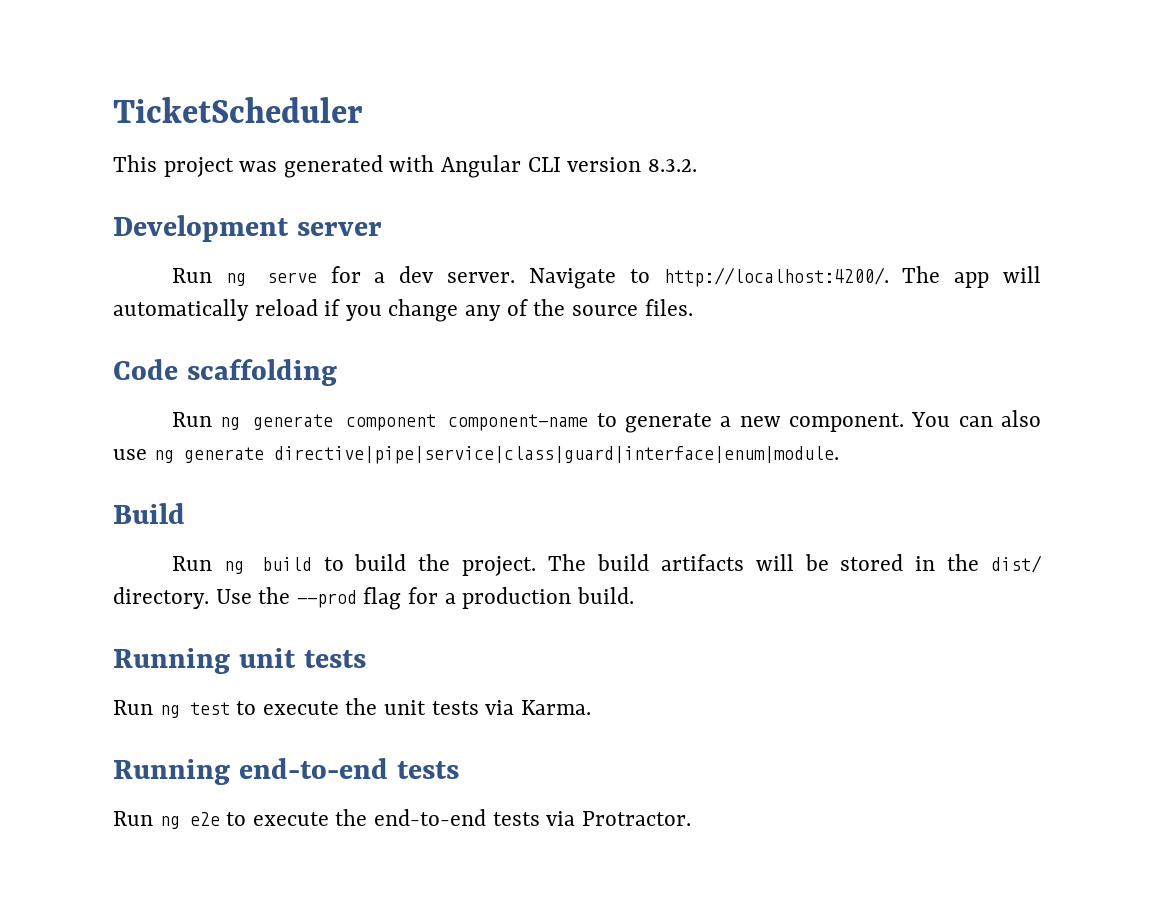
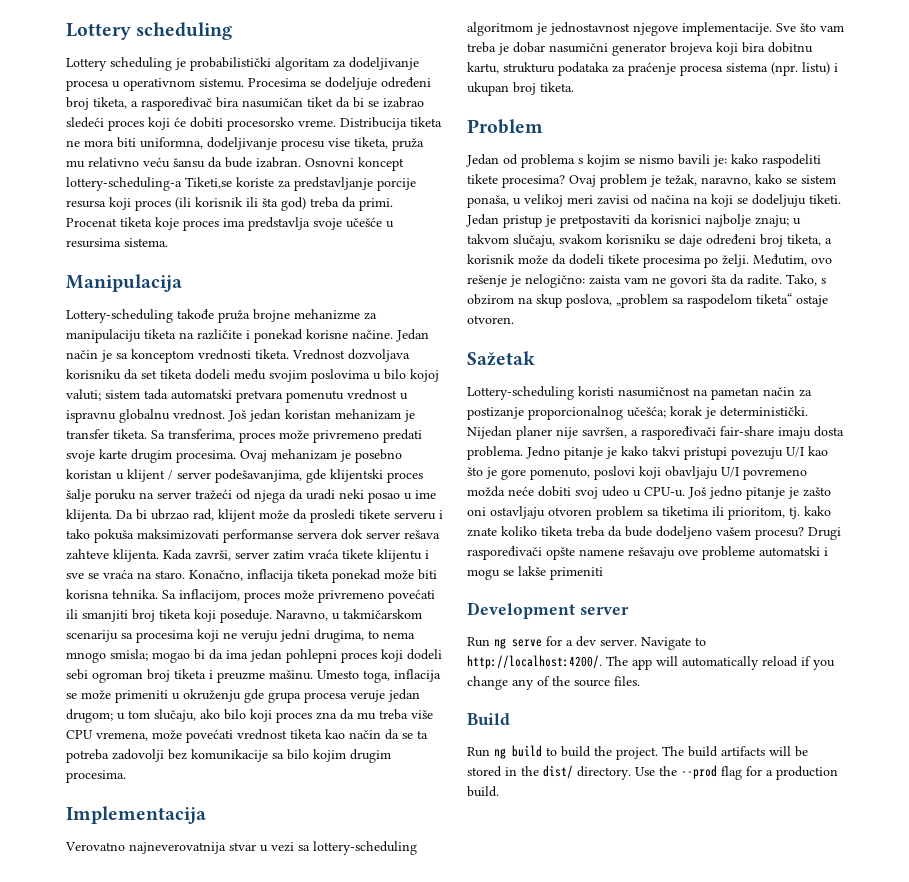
[113,97,363,123] [113,155,697,178] TicketScheduler // This project was generated with Angular CLI version 8.3.2. -> [66,22,233,40] [66,57,419,71] [66,77,431,91] [66,97,424,111] [66,117,442,131] [66,137,424,151] [66,157,404,171] [66,177,416,191] [66,197,393,211] [66,217,394,231] [66,238,168,248] [66,274,182,292] [66,309,377,323] [66,329,429,343] [66,349,410,363] [66,369,439,383] [66,389,408,403] [66,409,415,423] [66,429,422,443] [66,449,402,463] [66,469,423,483] [66,489,436,503] [66,509,443,523] [66,529,440,543] [66,549,429,562] [66,569,437,583] [66,589,435,603] [66,609,422,623] [66,629,415,643] [66,649,442,663] [66,669,441,683] [66,689,420,703] [66,709,433,723] [66,729,428,743] [66,749,391,763] [66,770,126,783] [66,806,206,824] [65,841,417,855] [467,22,844,36] [467,42,813,56] [467,62,838,76] [467,82,574,96] [467,119,543,134] [466,154,821,168] [467,174,836,188] [467,194,841,208] [466,214,801,228] [467,234,832,247] [467,254,832,268] [467,274,826,288] [467,293,828,308] [467,315,514,324] [467,351,535,366] [467,386,812,400] [467,406,808,420] [467,426,844,440] [467,446,828,460] [467,466,807,480] [467,486,831,500] [467,506,831,520] [467,526,841,540] [467,546,828,560] [467,566,603,580] Lottery scheduling // Lottery scheduling je probabilistički algoritam za dodeljivanje procesa u operativnom sistemu. Procesima se dodeljuje određeni broj tiketa, a raspoređivač bira nasumičan tiket da bi se izabrao sledeći proces koji će dobiti procesorsko vreme. Distribucija tiketa ne mora biti uniformna, dodeljivanje procesu vise tiketa, pruža mu relativno veću šansu da bude izabran. Osnovni koncept lottery-scheduling-a Tiketi,se koriste za predstavljanje porcije resursa koji proces (ili korisnik ili šta god) treba da primi. Procenat tiketa koje proces ima predstavlja svoje učešće u resursima sistema. // Manipulacija // Lottery-scheduling takođe pruža brojne mehanizme za manipulaciju tiketa na različite i ponekad korisne načine. Jedan način je sa konceptom vrednosti tiketa. Vrednost dozvoljava korisniku da set tiketa dodeli među svojim poslovima u bilo kojoj valuti; sistem tada automatski pretvara pomenutu vrednost u ispravnu globalnu vrednost. Još jedan koristan mehanizam je transfer tiketa. Sa transferima, proces može privremeno predati svoje karte drugim procesima. Ovaj mehanizam je posebno koristan u klijent / server podešavanjima, gde klijentski proces šalje poruku na server tražeći od njega da uradi neki posao u ime klijenta. Da bi ubrzao rad, klijent može da prosledi tikete serveru i tako pokuša maksimizovati performanse servera dok server rešava zahteve klijenta. Kada završi, server zatim vraća tikete klijentu i sve se vraća na staro. Konačno, inflacija tiketa ponekad može biti korisna tehnika. Sa inflacijom, proces može privremeno povećati ili smanjiti broj tiketa koji poseduje. Naravno, u takmičarskom scenariju sa procesima koji ne veruju jedni drugima, to nema mnogo smisla; mogao bi da ima jedan pohlepni proces koji dodeli sebi ogroman broj tiketa i preuzme mašinu. Umesto toga, inflacija se može primeniti u okruženju gde grupa procesa veruje jedan drugom; u tom slučaju, ako bilo koji proces zna da mu treba više CPU vremena, može povećati vrednost tiketa kao način da se ta potreba zadovolji bez komunikacije sa bilo kojim drugim procesima. // Implementacija // Verovatno najneverovatnija stvar u vezi sa lottery-scheduling algoritmom je jednostavnost njegove implementacije. Sve što vam treba je dobar nasumični generator brojeva koji bira dobitnu kartu, strukturu podataka za praćenje procesa sistema (npr. listu) i ukupan broj tiketa. // Problem // Jedan od problema s kojim se nismo bavili je: kako raspodeliti tikete procesima? Ovaj problem je težak, naravno, kako se sistem ponaša, u velikoj meri zavisi od načina na koji se dodeljuju tiketi. Jedan pristup je pretpostaviti da korisnici najbolje znaju; u takvom slučaju, svakom korisniku se daje određeni broj tiketa, a korisnik može da dodeli tikete procesima po želji. Međutim, ovo rešenje je nelogično: zaista vam ne govori šta da radite. Tako, s obzirom na skup poslova, „problem sa raspodelom tiketa“ ostaje otvoren. // Sažetak // Lottery-scheduling koristi nasumičnost na pametan način za postizanje proporcionalnog učešća; korak je deterministički. Nijedan planer nije savršen, a raspoređivači fair-share imaju dosta problema. Jedno pitanje je kako takvi pristupi povezuju U/I kao što je gore pomenuto, poslovi koji obavljaju U/I povremeno možda neće dobiti svoj udeo u CPU-u. Još jedno pitanje je zašto oni ostavljaju otvoren problem sa tiketima ili prioritom, tj. kako znate koliko tiketa treba da bude dodeljeno vašem procesu? Drugi raspoređivači opšte namene rešavaju ove probleme automatski i mogu se lakše primeniti
[113,359,337,386] [171,410,1042,433] [113,446,839,464] // Code scaffolding // Run ng generate component component-name to generate a new component. You can also use ng generate directive|pipe|service|class|guard|interface|enum|module. -> (640, 681) none
[113,648,366,674] [113,698,591,718] [113,758,459,785] [113,809,691,829] // Running unit tests // Run ng test to execute the unit tests via Karma. // Running end-to-end tests // Run ng e2e to execute the end-to-end tests via Protractor. -> (499, 791) none

